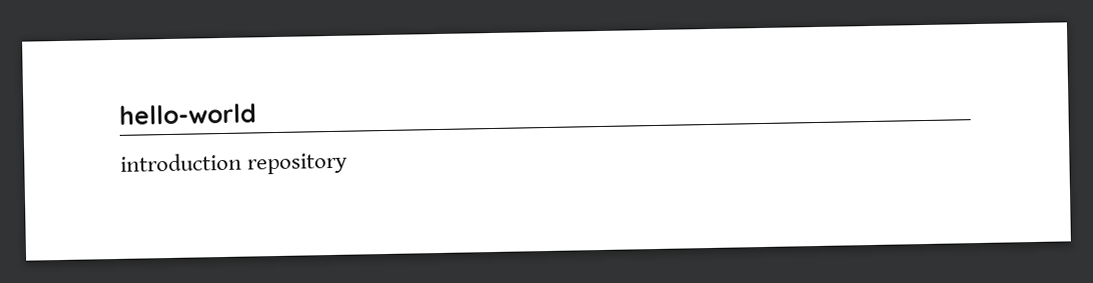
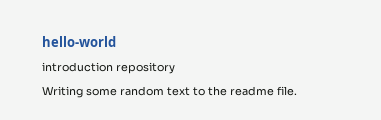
(349, 163) none -> [42,86,297,98] // Writing some random text to the readme file.

